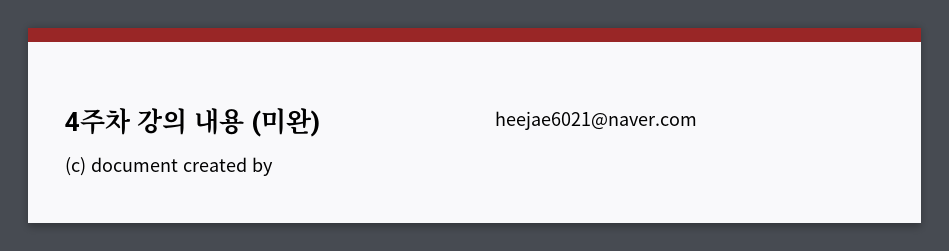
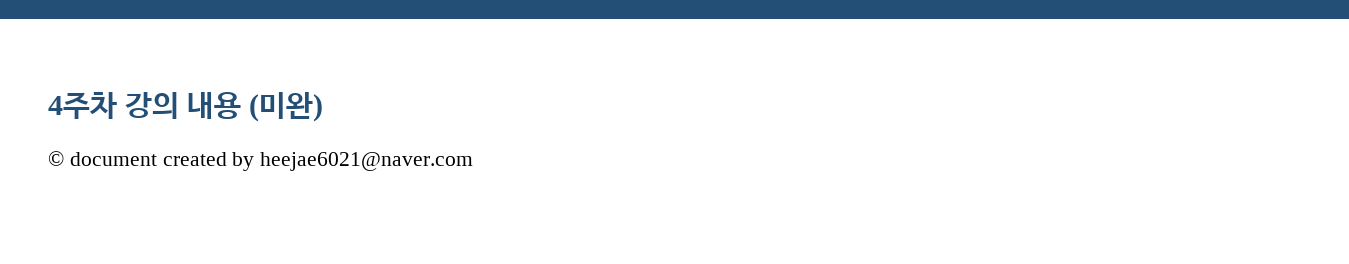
[65,157,86,176] (c) -> [48,151,64,166] ©

